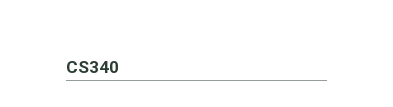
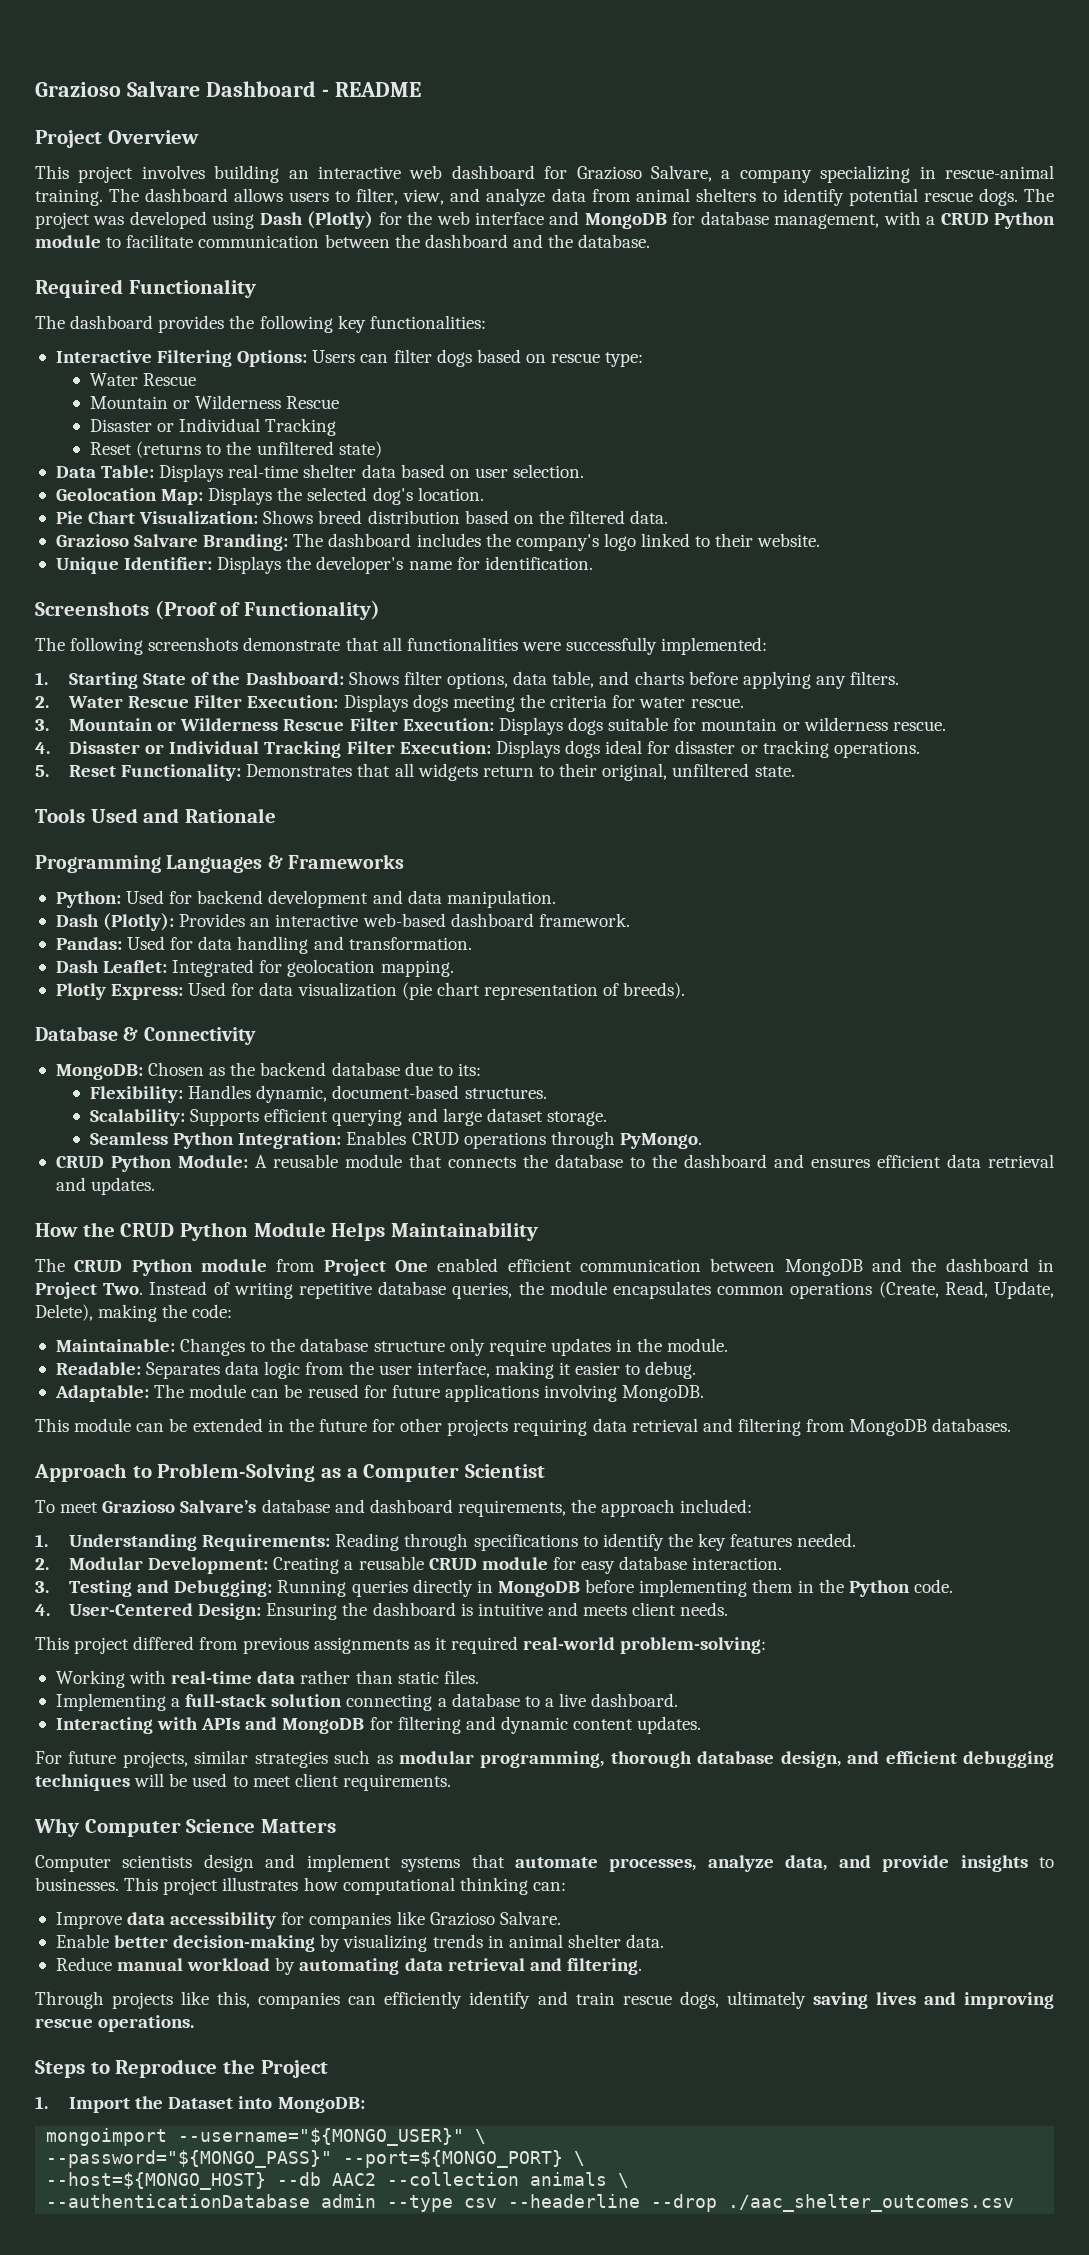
[66,61,119,73] CS340 -> [35,81,421,97] [35,130,199,148] [35,165,1054,183] [35,188,1054,206] [35,211,1056,229] [35,234,651,248] [35,279,256,298] [35,315,486,333] [55,349,644,367] [90,373,197,386] [90,395,340,409] [90,418,337,436] [90,441,382,458] [55,464,585,482] [55,487,484,505] [55,510,669,524] [55,533,821,551] [55,556,593,574] [35,600,381,620] [35,637,768,655] [35,671,900,689] [35,694,744,712] [35,717,946,735] [35,740,920,758] [35,763,795,781] [35,808,277,823] [35,854,405,873] [55,890,556,908] [55,913,630,931] [55,936,472,954] [55,959,454,977] [55,982,686,1000] [35,1026,256,1045] [55,1062,481,1080] [90,1085,547,1103] [90,1108,607,1126] [90,1131,702,1149] [55,1154,1054,1172] [55,1177,156,1195] [35,1222,539,1241] [35,1258,1055,1276] [35,1281,1055,1299] [35,1304,233,1322] [55,1338,729,1356] [55,1361,697,1379] [54,1384,705,1402] [35,1418,1012,1436] [34,1463,546,1482] [35,1499,753,1517] [35,1533,857,1551] [35,1556,783,1574] [35,1579,953,1597] [35,1602,729,1620] [35,1636,767,1654] [55,1670,479,1688] [55,1693,679,1711] [55,1716,702,1734] [35,1750,1055,1768] [35,1773,451,1791] [34,1818,337,1837] [35,1854,1055,1872] [35,1877,566,1895] [55,1911,561,1929] [55,1934,665,1952] [55,1957,642,1975] [35,1991,1054,2009] [35,2015,195,2032] [35,2059,328,2078] [35,2096,365,2113] [46,2128,487,2146] [46,2150,586,2168] [46,2172,630,2190] [46,2194,1015,2212] Grazioso Salvare Dashboard - README // Project Overview // This project involves building an interactive web dashboard for Grazioso Salvare, a company specializing in rescue-animal training. The dashboard allows users to filter, view, and analyze data from animal shelters to identify potential rescue dogs. The project was developed using Dash (Plotly) for the web interface and MongoDB for database management, with a CRUD Python module to facilitate communication between the dashboard and the database. // Required Functionality // The dashboard provides the following key functionalities: // Interactive Filtering Options: Users can filter dogs based on rescue type: // Water Rescue // Mountain or Wilderness Rescue // Disaster or Individual Tracking // Reset (returns to the unfiltered state) // Data Table: Displays real-time shelter data based on user selection. // Geolocation Map: Displays the selected dog's location. // Pie Chart Visualization: Shows breed distribution based on the filtered data. // Grazioso Salvare Branding: The dashboard includes the company's logo linked to their website. // Unique Identifier: Displays the developer's name for identification. // Screenshots (Proof of Functionality) // The following screenshots demonstrate that all functionalities were successfully implemented: // 1. Starting State of the Dashboard: Shows filter options, data table, and charts before applying any filters. // 2. Water Rescue Filter Execution: Displays dogs meeting the criteria for water rescue. // 3. Mountain or Wilderness Rescue Filter Execution: Displays dogs suitable for mountain or wilderness rescue. // 4. Disaster or Individual Tracking Filter Execution: Displays dogs ideal for disaster or tracking operations. // 5. Reset Functionality: Demonstrates that all widgets return to their original, unfiltered state. // Tools Used and Rationale // Programming Languages & Frameworks // Python: Used for backend development and data manipulation. // Dash (Plotly): Provides an interactive web-based dashboard framework. // Pandas: Used for data handling and transformation. // Dash Leaflet: Integrated for geolocation mapping. // Plotly Express: Used for data visualization (pie chart representation of breeds). // Database & Connectivity // MongoDB: Chosen as the backend database due to its: // Flexibility: Handles dynamic, document-based structures. // Scalability: Supports efficient querying and large dataset storage. // Seamless Python Integration: Enables CRUD operations through PyMongo. // CRUD Python Module: A reusable module that connects the database to the dashboard and ensures efficient data retrieval and updates. // How the CRUD Python Module Helps Maintainability // The CRUD Python module from Project One enabled efficient communication between MongoDB and the dashboard in Project Two. Instead of writing repetitive database queries, the module encapsulates common operations (Create, Read, Update, Delete), making the code: // Maintainable: Changes to the database structure only require updates in the module. // Readable: Separates data logic from the user interface, making it easier to debug. // Adaptable: The module can be reused for future applications involving MongoDB. // This module can be extended in the future for other projects requiring data retrieval and filtering from MongoDB databases. // Approach to Problem-Solving as a Computer Scientist // To meet Grazioso Salvare’s database and dashboard requirements, the approach included: // 1. Understanding Requirements: Reading through specifications to identify the key features needed. // 2. Modular Development: Creating a reusable CRUD module for easy database interaction. // 3. Testing and Debugging: Running queries directly in MongoDB before implementing them in the Python code. // 4. User-Centered Design: Ensuring the dashboard is intuitive and meets client needs. // This project differed from previous assignments as it required real-world problem-solving: // Working with real-time data rather than static files. // Implementing a full-stack solution connecting a database to a live dashboard. // Interacting with APIs and MongoDB for filtering and dynamic content updates. // For future projects, similar strategies such as modular programming, thorough database design, and efficient debugging techniques will be used to meet client requirements. // Why Computer Science Matters // Computer scientists design and implement systems that automate processes, analyze data, and provide insights to businesses. This project illustrates how computational thinking can: // Improve data accessibility for companies like Grazioso Salvare. // Enable better decision-making by visualizing trends in animal shelter data. // Reduce manual workload by automating data retrieval and filtering. // Through projects like this, companies can efficiently identify and train rescue dogs, ultimately saving lives and improving rescue operations. // Steps to Reproduce the Project // 1. Import the Dataset into MongoDB: // mongoimport --username="${MONGO_USER}" \ // --password="${MONGO_PASS}" --port=${MONGO_PORT} \ // --host=${MONGO_HOST} --db AAC2 --collection animals \ // --authenticationDatabase admin --type csv --headerline --drop ./aac_shelter_outcomes.csv

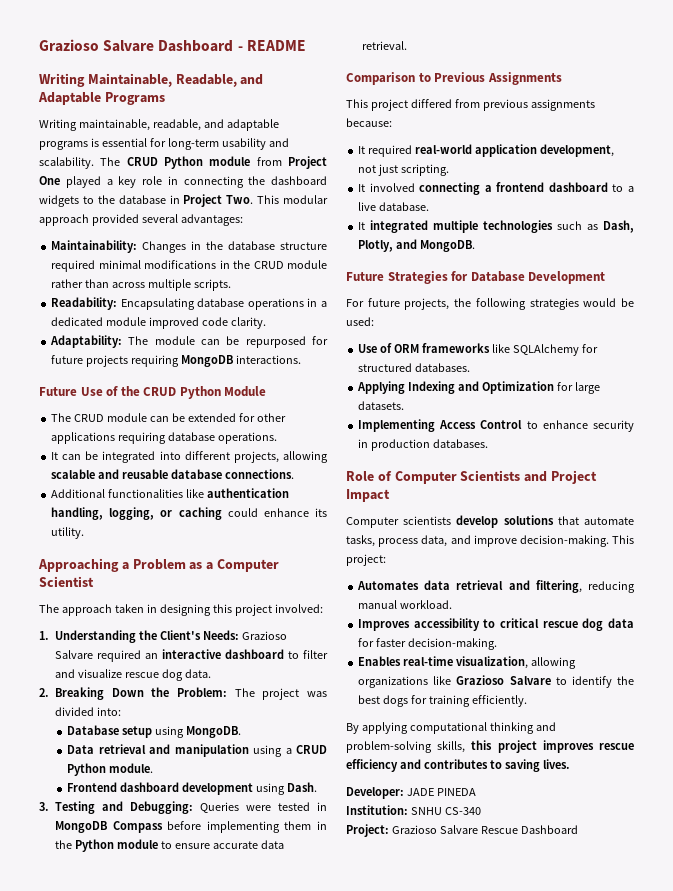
[35,130,199,148] [35,165,1054,183] [35,188,1054,206] [35,211,1056,229] [35,234,651,248] [35,279,256,298] [35,315,486,333] [55,349,644,367] [90,373,197,386] [90,395,340,409] [90,418,337,436] [90,441,382,458] [55,464,585,482] [55,487,484,505] [55,510,669,524] [55,533,821,551] [55,556,593,574] [35,600,381,620] [35,637,768,655] [35,671,900,689] [35,694,744,712] [35,717,946,735] [35,740,920,758] [35,763,795,781] [35,808,277,823] [35,854,405,873] [55,890,556,908] [55,913,630,931] [55,936,472,954] [55,959,454,977] [55,982,686,1000] [35,1026,256,1045] [55,1062,481,1080] [90,1085,547,1103] [90,1108,607,1126] [90,1131,702,1149] [55,1154,1054,1172] [55,1177,156,1195] [35,1222,539,1241] Project Overview // This project involves building an interactive web dashboard for Grazioso Salvare, a company specializing in rescue-animal training. The dashboard allows users to filter, view, and analyze data from animal shelters to identify potential rescue dogs. The project was developed using Dash (Plotly) for the web interface and MongoDB for database management, with a CRUD Python module to facilitate communication between the dashboard and the database. // Required Functionality // The dashboard provides the following key functionalities: // Interactive Filtering Options: Users can filter dogs based on rescue type: // Water Rescue // Mountain or Wilderness Rescue // Disaster or Individual Tracking // Reset (returns to the unfiltered state) // Data Table: Displays real-time shelter data based on user selection. // Geolocation Map: Displays the selected dog's location. // Pie Chart Visualization: Shows breed distribution based on the filtered data. // Grazioso Salvare Branding: The dashboard includes the company's logo linked to their website. // Unique Identifier: Displays the developer's name for identification. // Screenshots (Proof of Functionality) // The following screenshots demonstrate that all functionalities were successfully implemented: // 1. Starting State of the Dashboard: Shows filter options, data table, and charts before applying any filters. // 2. Water Rescue Filter Execution: Displays dogs meeting the criteria for water rescue. // 3. Mountain or Wilderness Rescue Filter Execution: Displays dogs suitable for mountain or wilderness rescue. // 4. Disaster or Individual Tracking Filter Execution: Displays dogs ideal for disaster or tracking operations. // 5. Reset Functionality: Demonstrates that all widgets return to their original, unfiltered state. // Tools Used and Rationale // Programming Languages & Frameworks // Python: Used for backend development and data manipulation. // Dash (Plotly): Provides an interactive web-based dashboard framework. // Pandas: Used for data handling and transformation. // Dash Leaflet: Integrated for geolocation mapping. // Plotly Express: Used for data visualization (pie chart representation of breeds). // Database & Connectivity // MongoDB: Chosen as the backend database due to its: // Flexibility: Handles dynamic, document-based structures. // Scalability: Supports efficient querying and large dataset storage. // Seamless Python Integration: Enables CRUD operations through PyMongo. // CRUD Python Module: A reusable module that connects the database to the dashboard and ensures efficient data retrieval and updates. // How the CRUD Python Module Helps Maintainability // -> [39,73,264,87] [38,92,165,105] [39,119,279,131] [39,138,289,150] [39,157,94,169] Writing Maintainable, Readable, and Adaptable Programs // Writing maintainable, readable, and adaptable programs is essential for long-term usability and scalability.
[437,1258,1055,1276] [35,1281,1055,1299] [35,1304,233,1322] [55,1338,729,1356] [55,1361,697,1379] [54,1385,149,1402] enabled efficient communication between MongoDB and the dashboard in Project Two. Instead of writing repetitive database queries, the module encapsulates common operations (Create, Read, Update, Delete), making the code: // Maintainable: Changes to the database structure only require updates in the module. // Readable: Separates data logic from the user interface, making it easier to debug. // Adaptable: -> [65,176,327,188] [39,194,328,207] [39,214,243,226] [51,240,327,253] [51,260,327,272] [51,279,231,291] [51,297,327,310] [51,317,266,329] [50,335,123,348] played a key role in connecting the dashboard widgets to the database in Project Two. This modular approach provided several advantages: // Maintainability: Changes in the database structure required minimal modifications in the CRUD module rather than across multiple scripts. // Readability: Encapsulating database operations in a dedicated module improved code clarity. // Adaptability:
[307,1384,359,1398] reused -> [245,336,306,348] repurposed
[444,1384,705,1402] [35,1418,1012,1436] [34,1463,546,1482] [35,1499,753,1517] [35,1533,857,1551] [35,1556,783,1574] applications involving MongoDB. // This module can be extended in the future for other projects requiring data retrieval and filtering from MongoDB databases. // Approach to Problem-Solving as a Computer Scientist // To meet Grazioso Salvare’s database and dashboard requirements, the approach included: // 1. Understanding Requirements: Reading through specifications to identify the key features needed. // 2. Modular Development: Creating a reusable CRUD module for easy database interaction. -> [86,355,301,367] [39,386,267,399] [51,413,286,422] [51,432,278,444] [51,451,328,463] [51,469,294,479] [51,488,290,498] [51,507,327,520] [51,527,85,539] [38,558,279,572] [39,576,94,587] [39,604,323,616] [39,630,287,643] [55,649,328,662] [55,669,211,681] [39,687,327,700] [55,707,121,716] [67,725,242,738] [67,744,327,757] [67,763,154,776] [67,782,317,795] projects requiring MongoDB interactions. // Future Use of the CRUD Python Module // The CRUD module can be extended for other applications requiring database operations. // It can be integrated into different projects, allowing scalable and reusable database connections. // Additional functionalities like authentication handling, logging, or caching could enhance its utility. // Approaching a Problem as a Computer Scientist // The approach taken in designing this project involved: // 1. Understanding the Client's Needs: Grazioso Salvare required an interactive dashboard to filter and visualize rescue dog data. // 2. Breaking Down the Problem: The project was divided into: // Database setup using MongoDB. // Data retrieval and manipulation using a CRUD Python module. // Frontend dashboard development using Dash.
[277,1579,473,1597] Running queries directly -> [200,802,311,813] Queries were tested
(581, 1589) none -> [112,821,163,833] Compass
[913,1579,953,1593] [35,1602,729,1620] code. // 4. User-Centered Design: Ensuring the dashboard is intuitive and meets client needs. -> [116,839,284,849] [362,41,408,50] [346,72,562,85] module to ensure accurate data retrieval. // Comparison to Previous Assignments
[413,1636,767,1654] [55,1670,479,1688] [55,1693,679,1711] [55,1716,702,1734] [35,1750,1055,1768] [35,1773,451,1791] [34,1818,337,1837] [35,1854,1055,1872] [35,1877,566,1895] [55,1911,561,1929] [55,1934,665,1952] [55,1957,642,1975] [35,1991,1054,2009] [35,2015,195,2032] [35,2059,328,2078] [35,2096,365,2113] [46,2128,487,2146] [46,2150,586,2168] [46,2172,630,2190] [46,2194,1015,2212] as it required real-world problem-solving: // Working with real-time data rather than static files. // Implementing a full-stack solution connecting a database to a live dashboard. // Interacting with APIs and MongoDB for filtering and dynamic content updates. // For future projects, similar strategies such as modular programming, thorough database design, and efficient debugging techniques will be used to meet client requirements. // Why Computer Science Matters // Computer scientists design and implement systems that automate processes, analyze data, and provide insights to businesses. This project illustrates how computational thinking can: // Improve data accessibility for companies like Grazioso Salvare. // Enable better decision-making by visualizing trends in animal shelter data. // Reduce manual workload by automating data retrieval and filtering. // Through projects like this, companies can efficiently identify and train rescue dogs, ultimately saving lives and improving rescue operations. // Steps to Reproduce the Project // 1. Import the Dataset into MongoDB: // mongoimport --username="${MONGO_USER}" \ // --password="${MONGO_PASS}" --port=${MONGO_PORT} \ // --host=${MONGO_HOST} --db AAC2 --collection animals \ // --authenticationDatabase admin --type csv --headerline --drop ./aac_shelter_outcomes.csv -> [346,118,392,127] [358,144,614,157] [358,164,450,176] [358,182,634,195] [358,202,430,211] [358,220,634,233] [358,239,476,252] [346,271,606,284] [346,298,634,310] [346,317,374,326] [358,343,598,356] [358,363,471,372] [357,381,600,394] [358,401,405,410] [358,419,634,432] [358,439,489,451] [346,470,597,484] [346,489,390,502] [346,515,634,528] [346,535,634,547] [346,554,386,566] [357,580,635,593] [358,600,453,609] [358,618,634,631] [358,638,498,650] [358,656,577,669] [358,675,634,688] [358,695,527,707] [346,722,556,734] [346,740,634,753] [346,759,570,772] [346,787,476,799] [346,805,481,815] [346,824,578,837] because: // It required real-world application development, not just scripting. // It involved connecting a frontend dashboard to a live database. // It integrated multiple technologies such as Dash, Plotly, and MongoDB. // Future Strategies for Database Development // For future projects, the following strategies would be used: // Use of ORM frameworks like SQLAlchemy for structured databases. // Applying Indexing and Optimization for large datasets. // Implementing Access Control to enhance security in production databases. // Role of Computer Scientists and Project Impact // Computer scientists develop solutions that automate tasks, process data, and improve decision-making. This project: // Automates data retrieval and filtering, reducing manual workload. // Improves accessibility to critical rescue dog data for faster decision-making. // Enables real-time visualization, allowing organizations like Grazioso Salvare to identify the best dogs for training efficiently. // By applying computational thinking and problem-solving skills, this project improves rescue efficiency and contributes to saving lives. // Developer: JADE PINEDA // Institution: SNHU CS-340 // Project: Grazioso Salvare Rescue Dashboard

